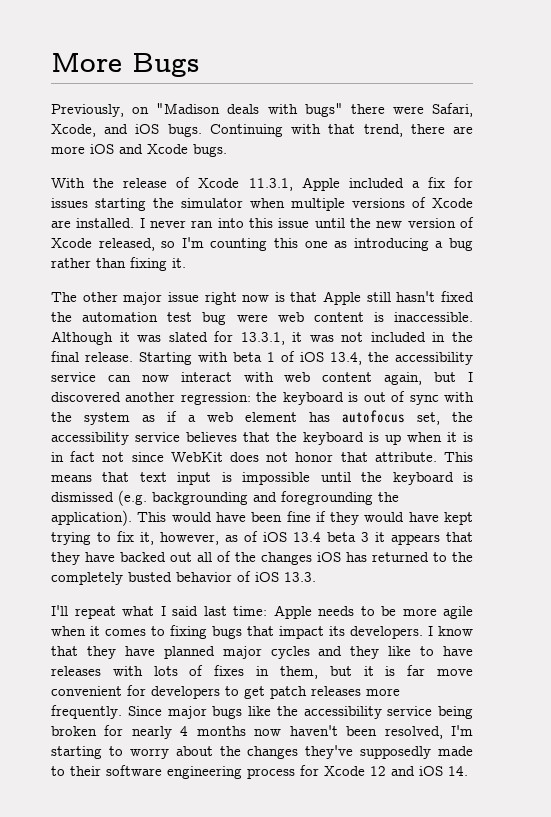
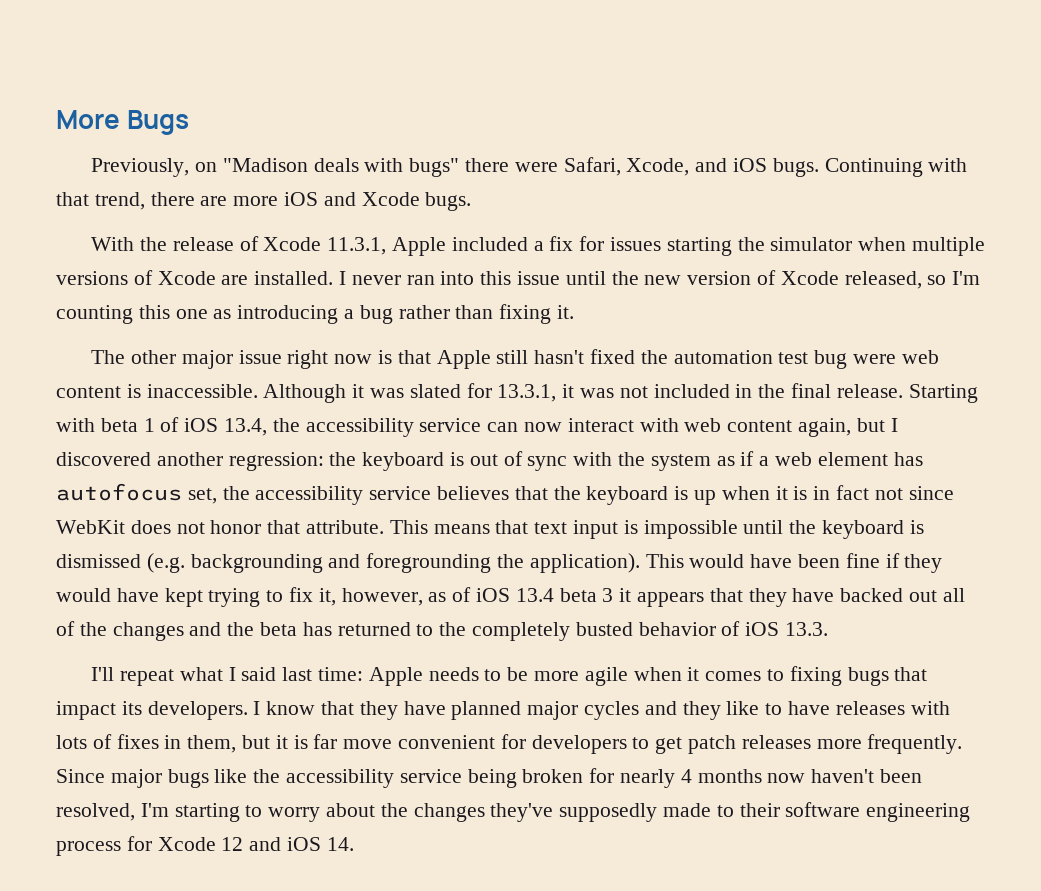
[317,552,341,562] iOS -> [189,622,298,636] and the beta

